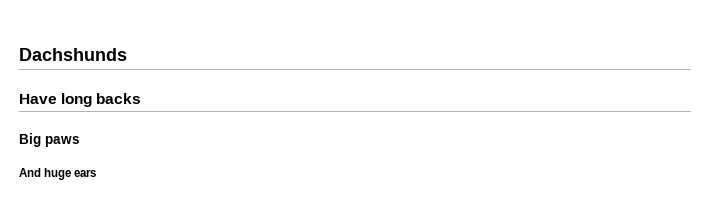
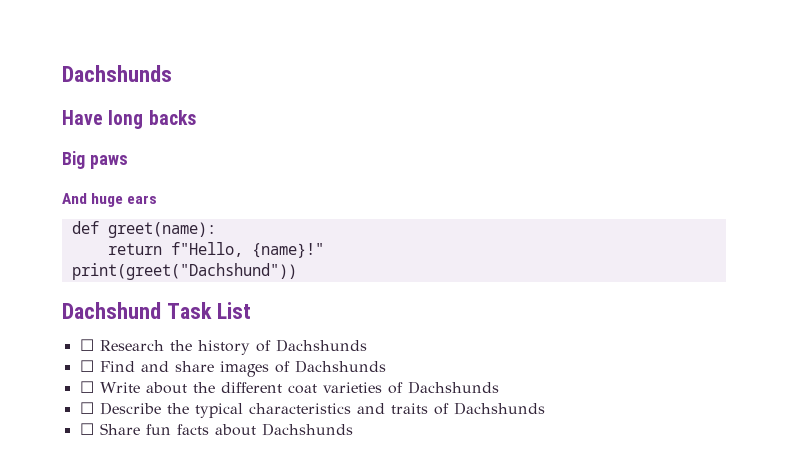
(97, 173) none -> [71,221,216,238] [107,242,324,258] [71,263,297,280] [62,302,251,319] [79,339,367,355] [79,360,386,377] [79,381,499,394] [79,402,545,418] [79,423,353,436] // def greet(name): // return f"Hello, {name}!" // print(greet("Dachshund")) // Dachshund Task List // ☐ Research the history of Dachshunds // ☐ Find and share images of Dachshunds // ☐ Write about the different coat varieties of Dachshunds // ☐ Describe the typical characteristics and traits of Dachshunds // ☐ Share fun facts about Dachshunds

